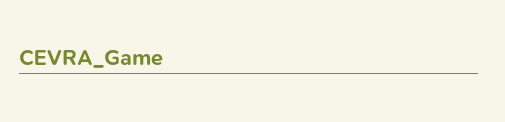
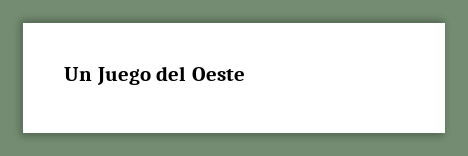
[19,49,163,68] CEVRA_Game -> [64,66,245,85] Un Juego del Oeste

